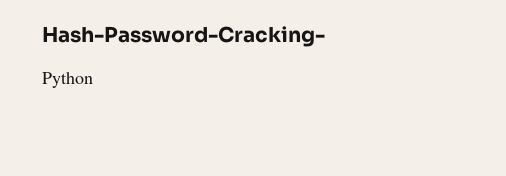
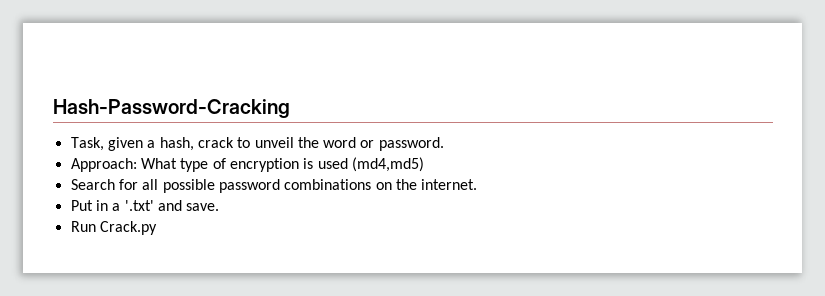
[42,26,325,47] [42,72,93,88] Hash-Password-Cracking- // Python -> [53,99,290,118] [70,137,444,151] [70,157,424,172] [70,179,478,193] [70,200,220,211] [70,221,157,235] Hash-Password-Cracking // Task, given a hash, crack to unveil the word or password. // Approach: What type of encryption is used (md4,md5) // Search for all possible password combinations on the internet. // Put in a '.txt' and save. // Run Crack.py

